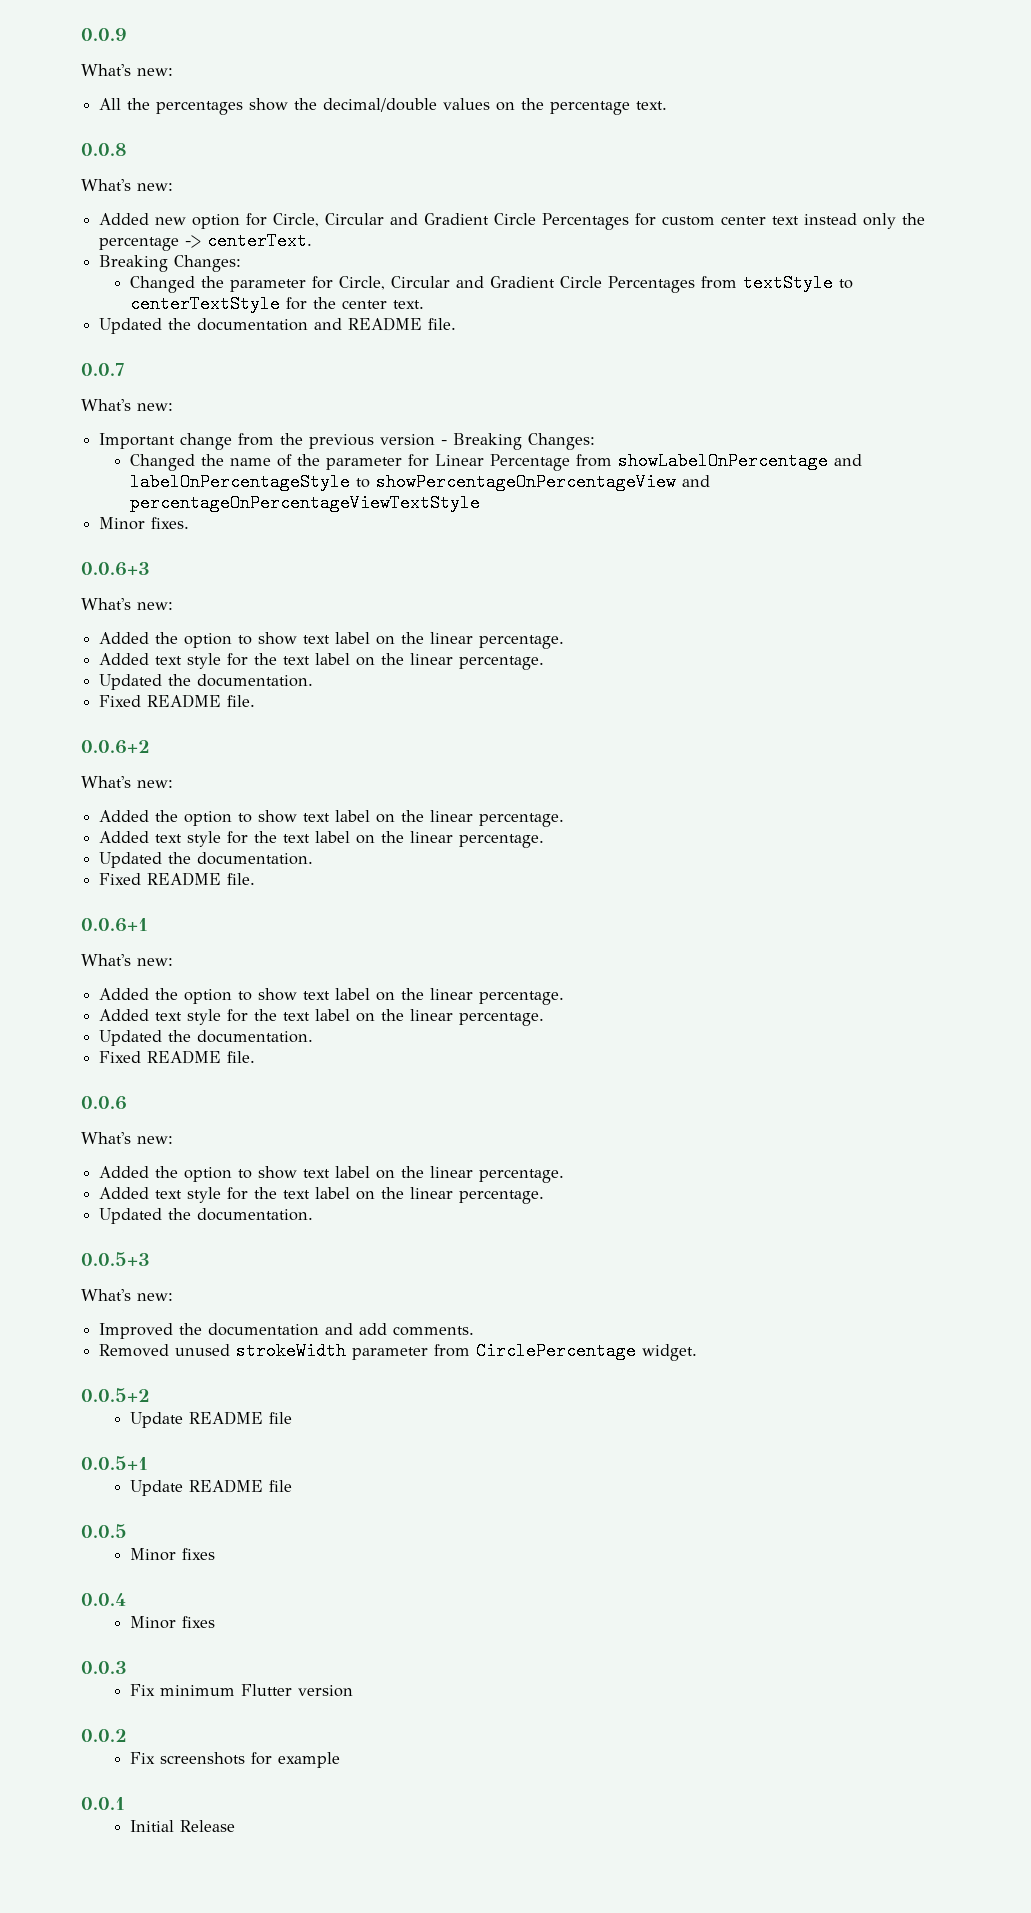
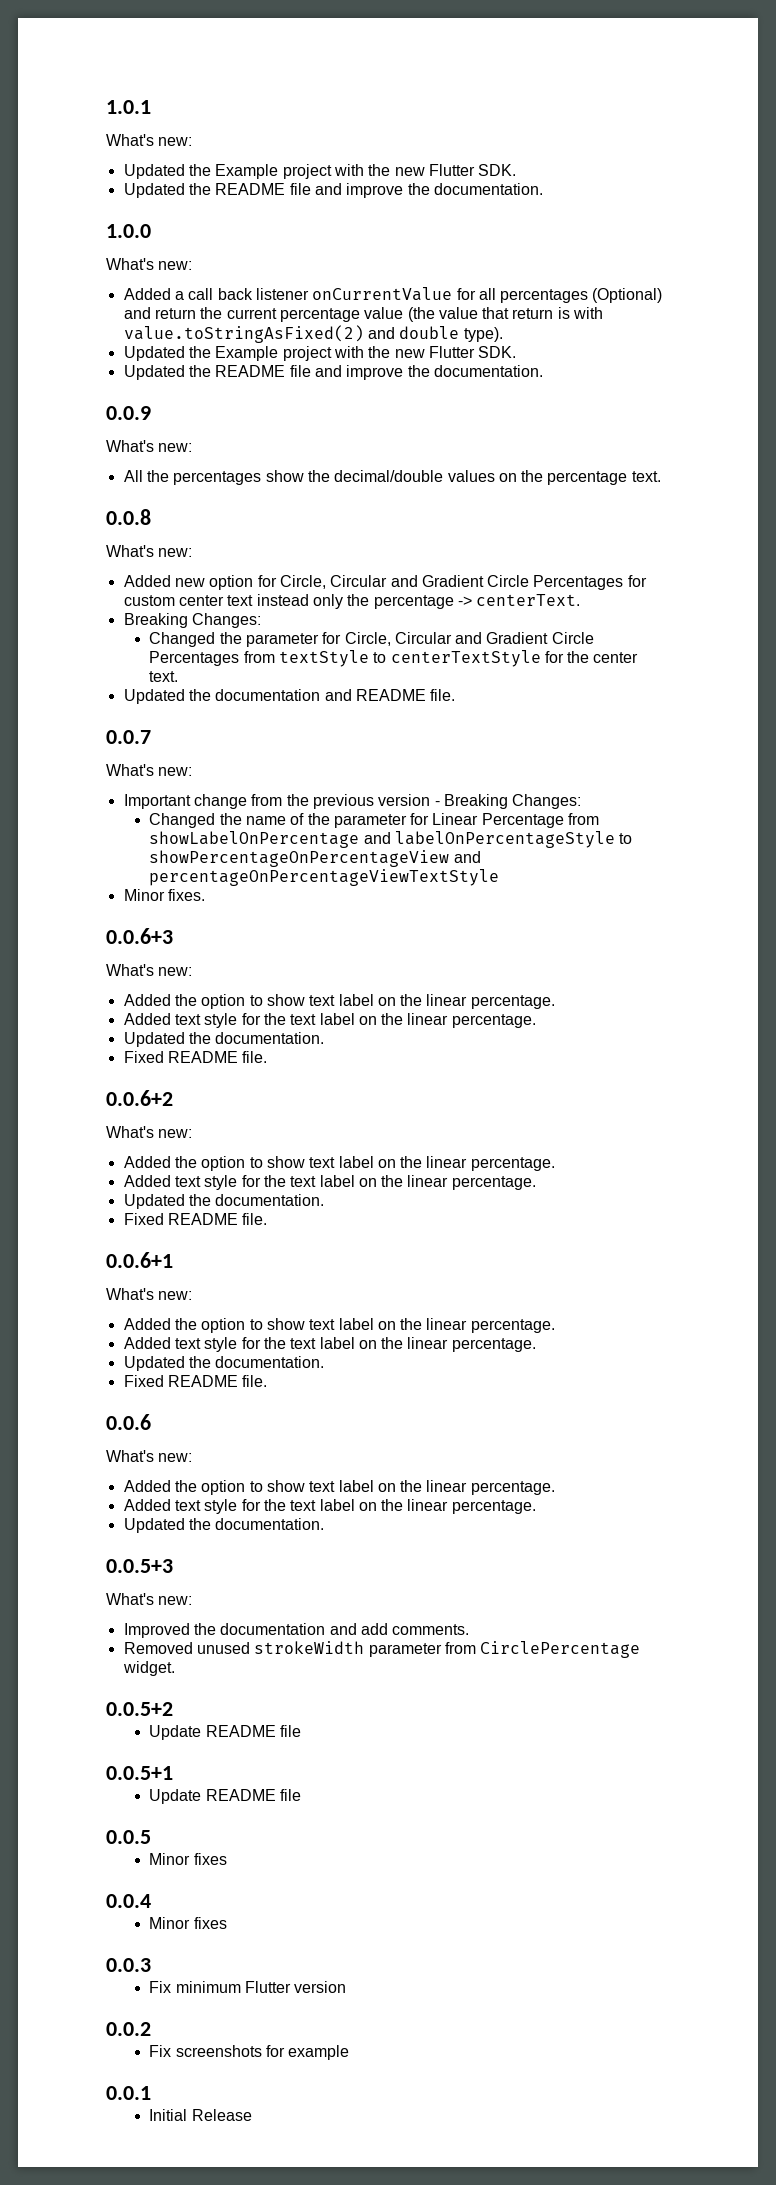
(81, 34) none -> [106,100,151,114] [106,134,193,146] [123,164,517,179] [123,183,543,198] [106,224,151,238] [106,258,193,270] [123,287,663,303] [123,307,604,322] [123,325,503,343] [123,346,517,361] [123,365,543,380] 1.0.1 // What's new: // Updated the Example project with the new Flutter SDK. // Updated the README file and improve the documentation. // 1.0.0 // What's new: // Added a call back listener onCurrentValue for all percentages (Optional) and return the current percentage value (the value that return is with value.toStringAsFixed(2) and double type). // Updated the Example project with the new Flutter SDK. // Updated the README file and improve the documentation. //

